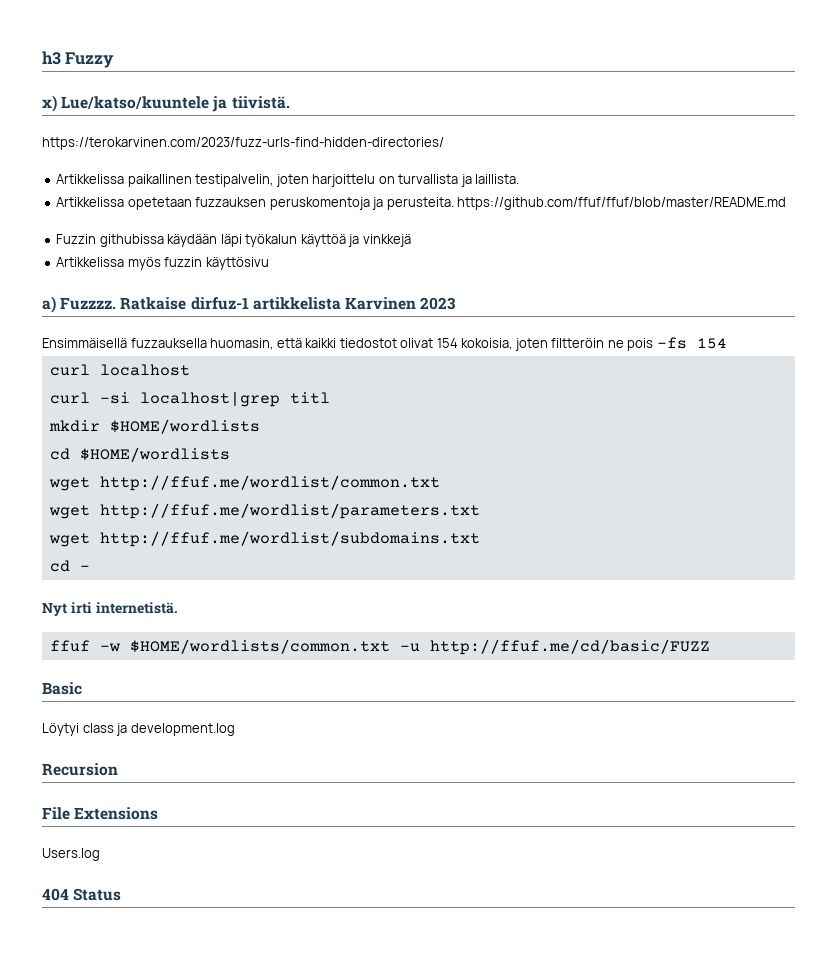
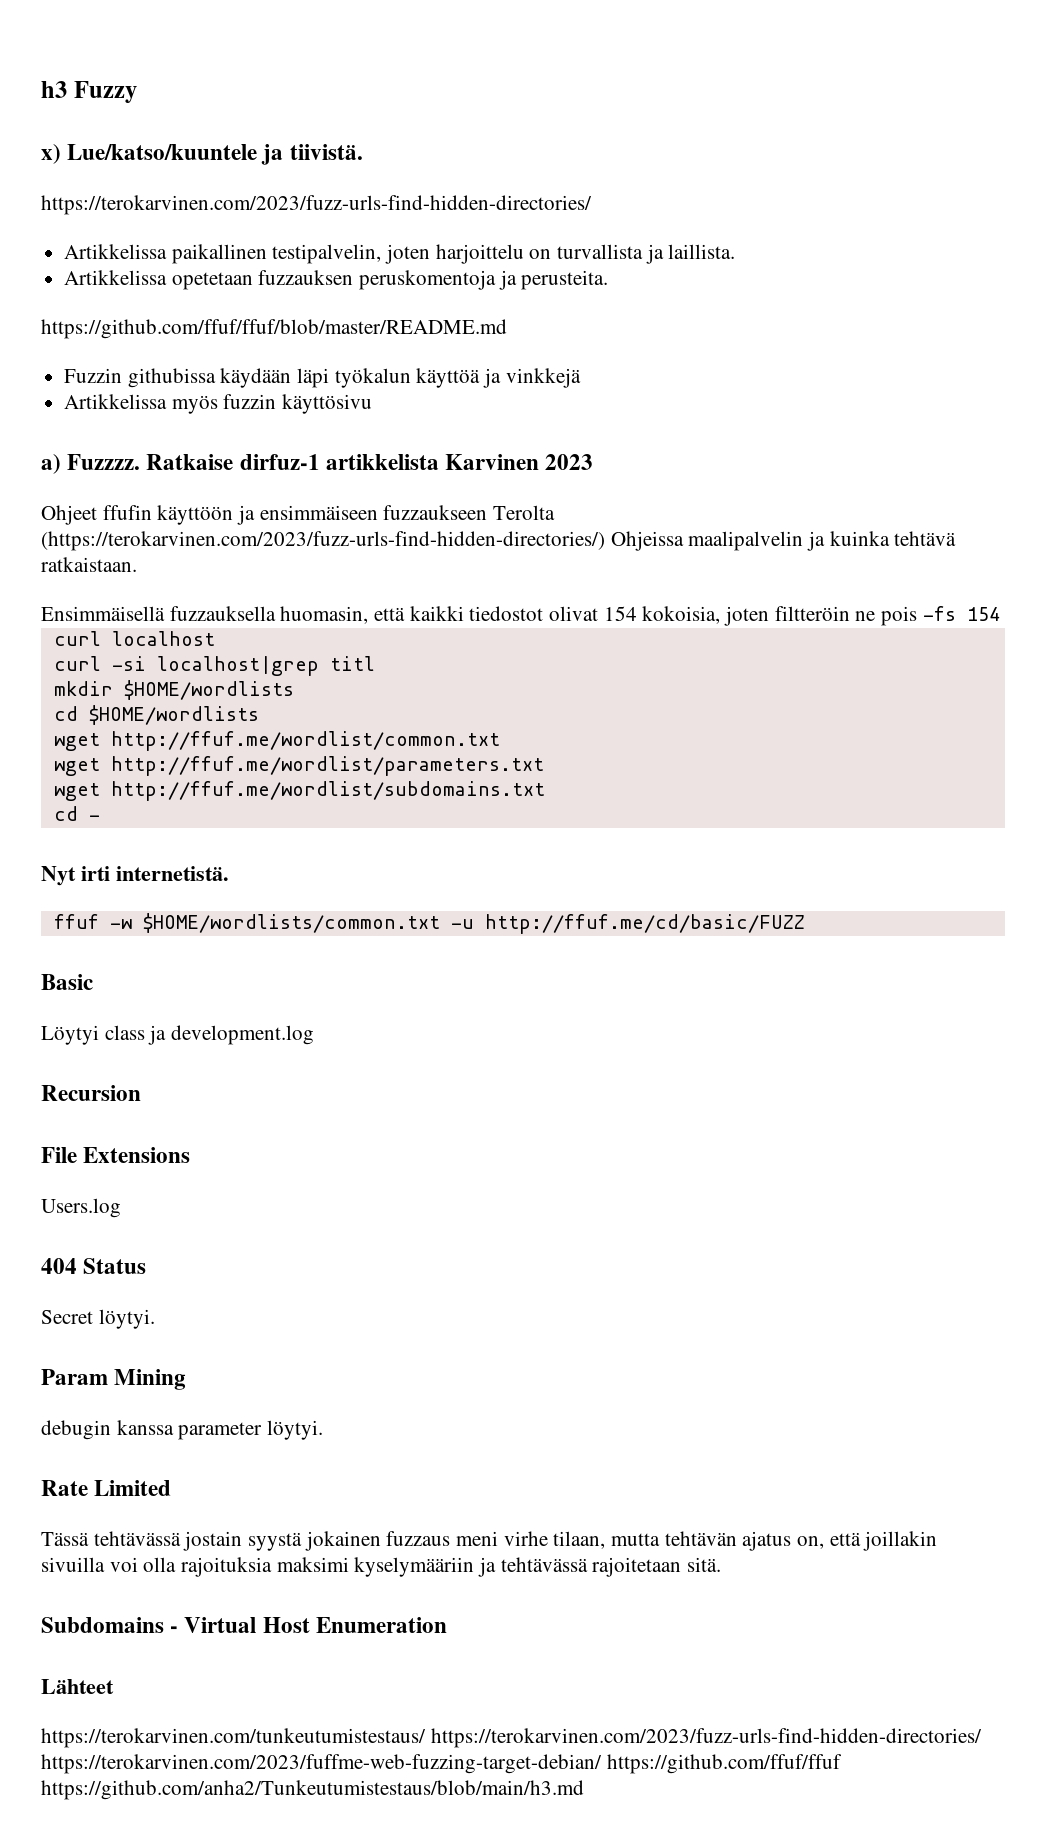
(454, 203) none -> (609, 280) //
(457, 303) none -> [41,505,556,525] [41,531,957,551] [41,557,137,572] // Ohjeet ffufin käyttöön ja ensimmäiseen fuzzaukseen Terolta (https://terokarvinen.com/2023/fuzz-urls-find-hidden-directories/) Ohjeissa maalipalvelin ja kuinka tehtävä ratkaistaan.
(122, 894) none -> [41,1309,155,1329] [41,1369,187,1390] [41,1420,324,1440] [41,1480,172,1496] [41,1531,938,1551] [41,1557,722,1577] [41,1617,447,1633] [41,1679,114,1694] [41,1728,982,1748] [41,1754,842,1774] [41,1780,584,1800] // Secret löytyi. // Param Mining // debugin kanssa parameter löytyi. // Rate Limited // Tässä tehtävässä jostain syystä jokainen fuzzaus meni virhe tilaan, mutta tehtävän ajatus on, että joillakin sivuilla voi olla rajoituksia maksimi kyselymääriin ja tehtävässä rajoitetaan sitä. // Subdomains - Virtual Host Enumeration // Lähteet // https://terokarvinen.com/tunkeutumistestaus/ https://terokarvinen.com/2023/fuzz-urls-find-hidden-directories/ https://terokarvinen.com/2023/fuffme-web-fuzzing-target-debian/ https://github.com/ffuf/ffuf https://github.com/anha2/Tunkeutumistestaus/blob/main/h3.md

